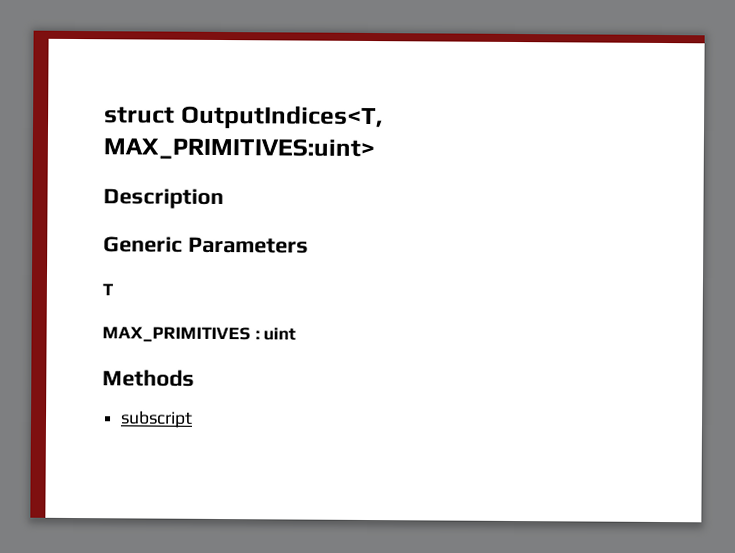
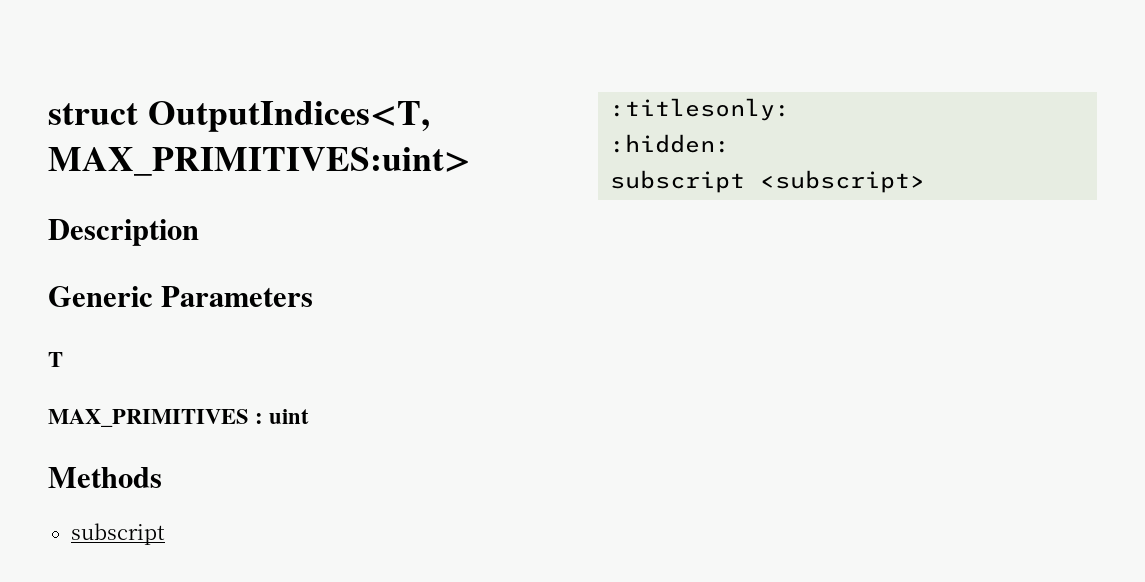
(194, 419) none -> [610,98,791,121] [610,134,731,153] [610,170,926,193] // :titlesonly: // :hidden: // subscript <subscript>

